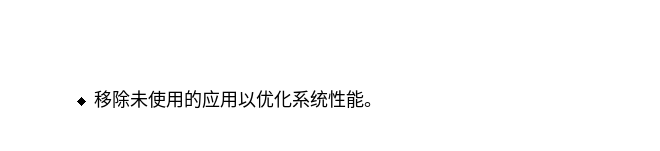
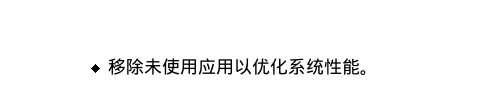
[183,90,202,109] 的 -> (198, 67) none

